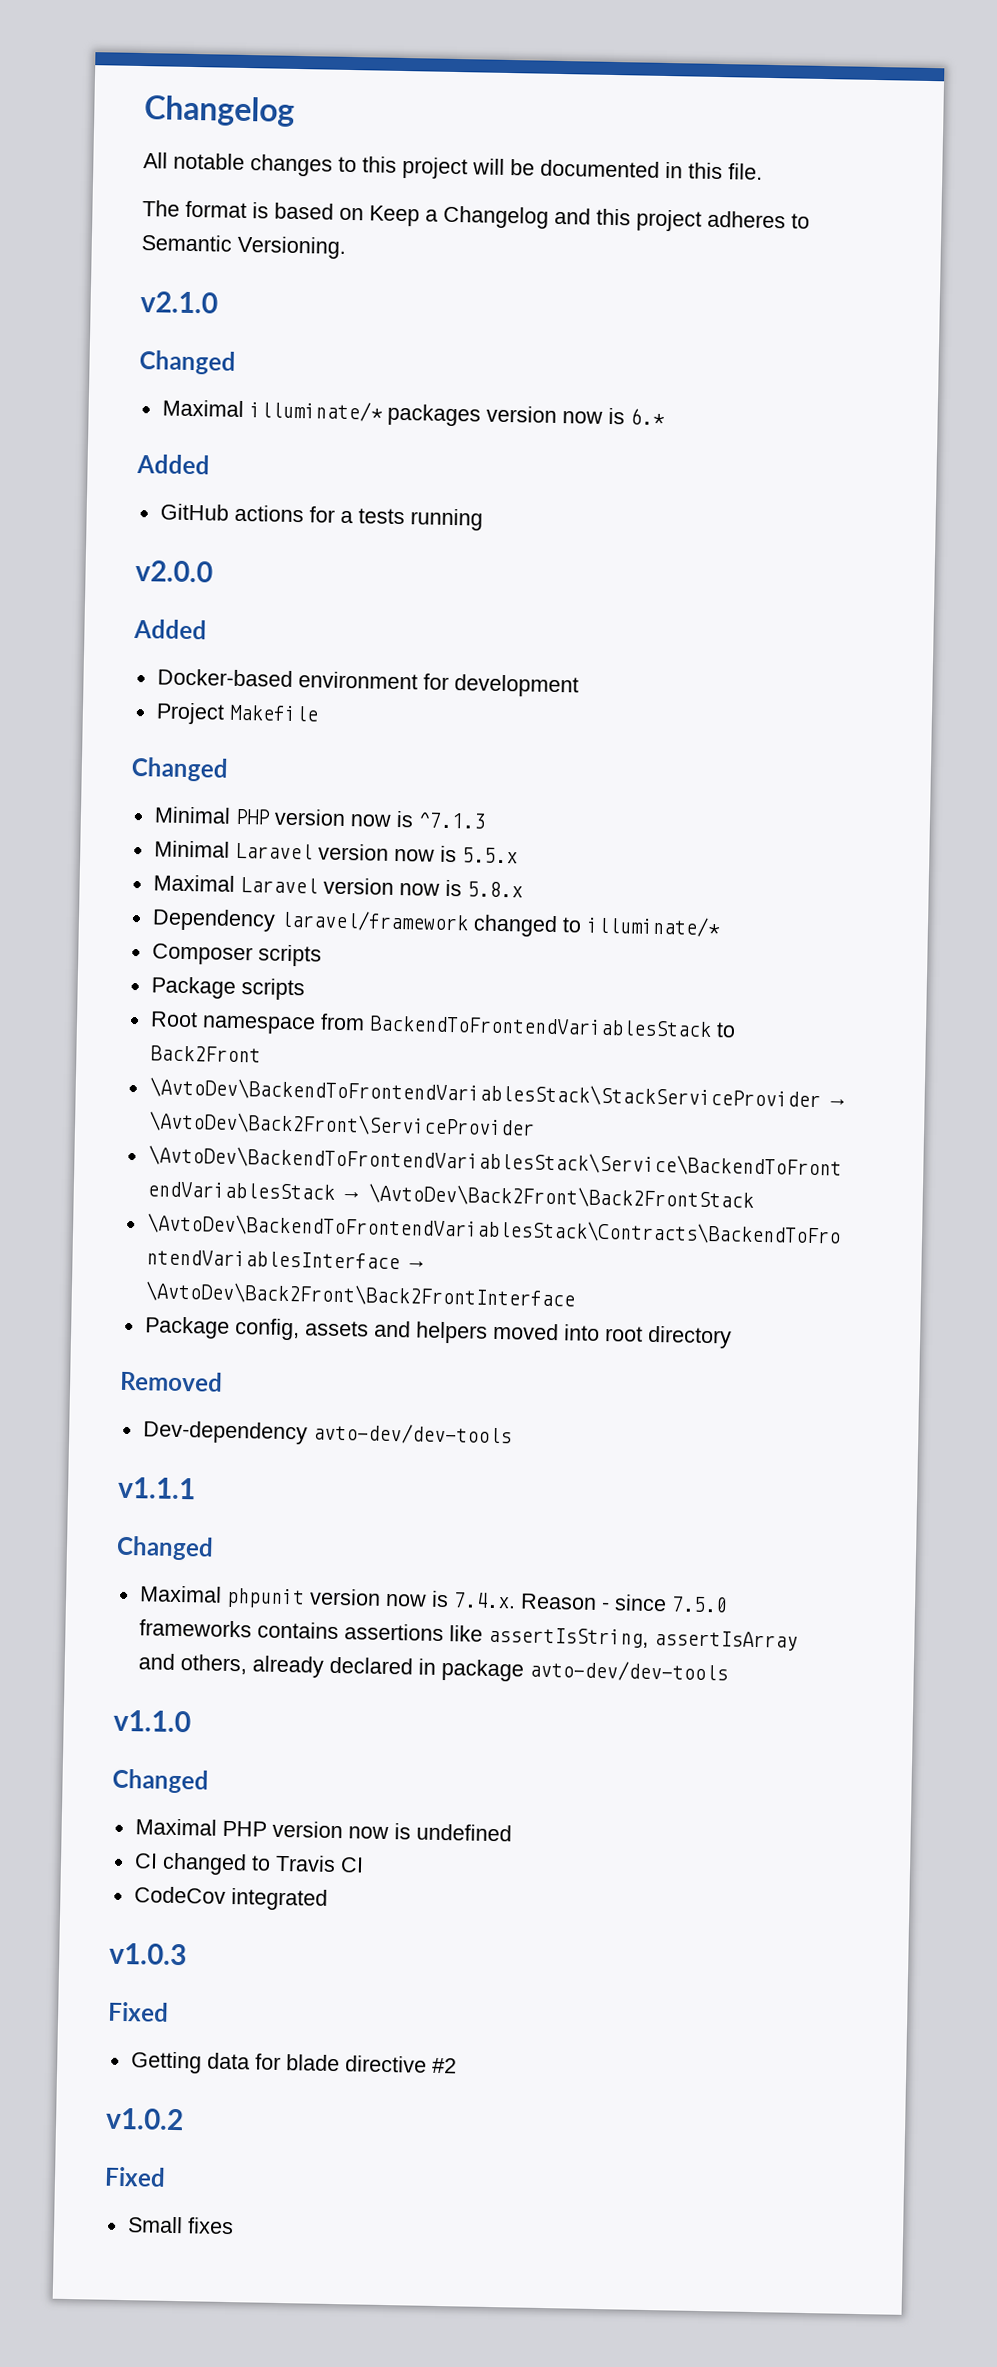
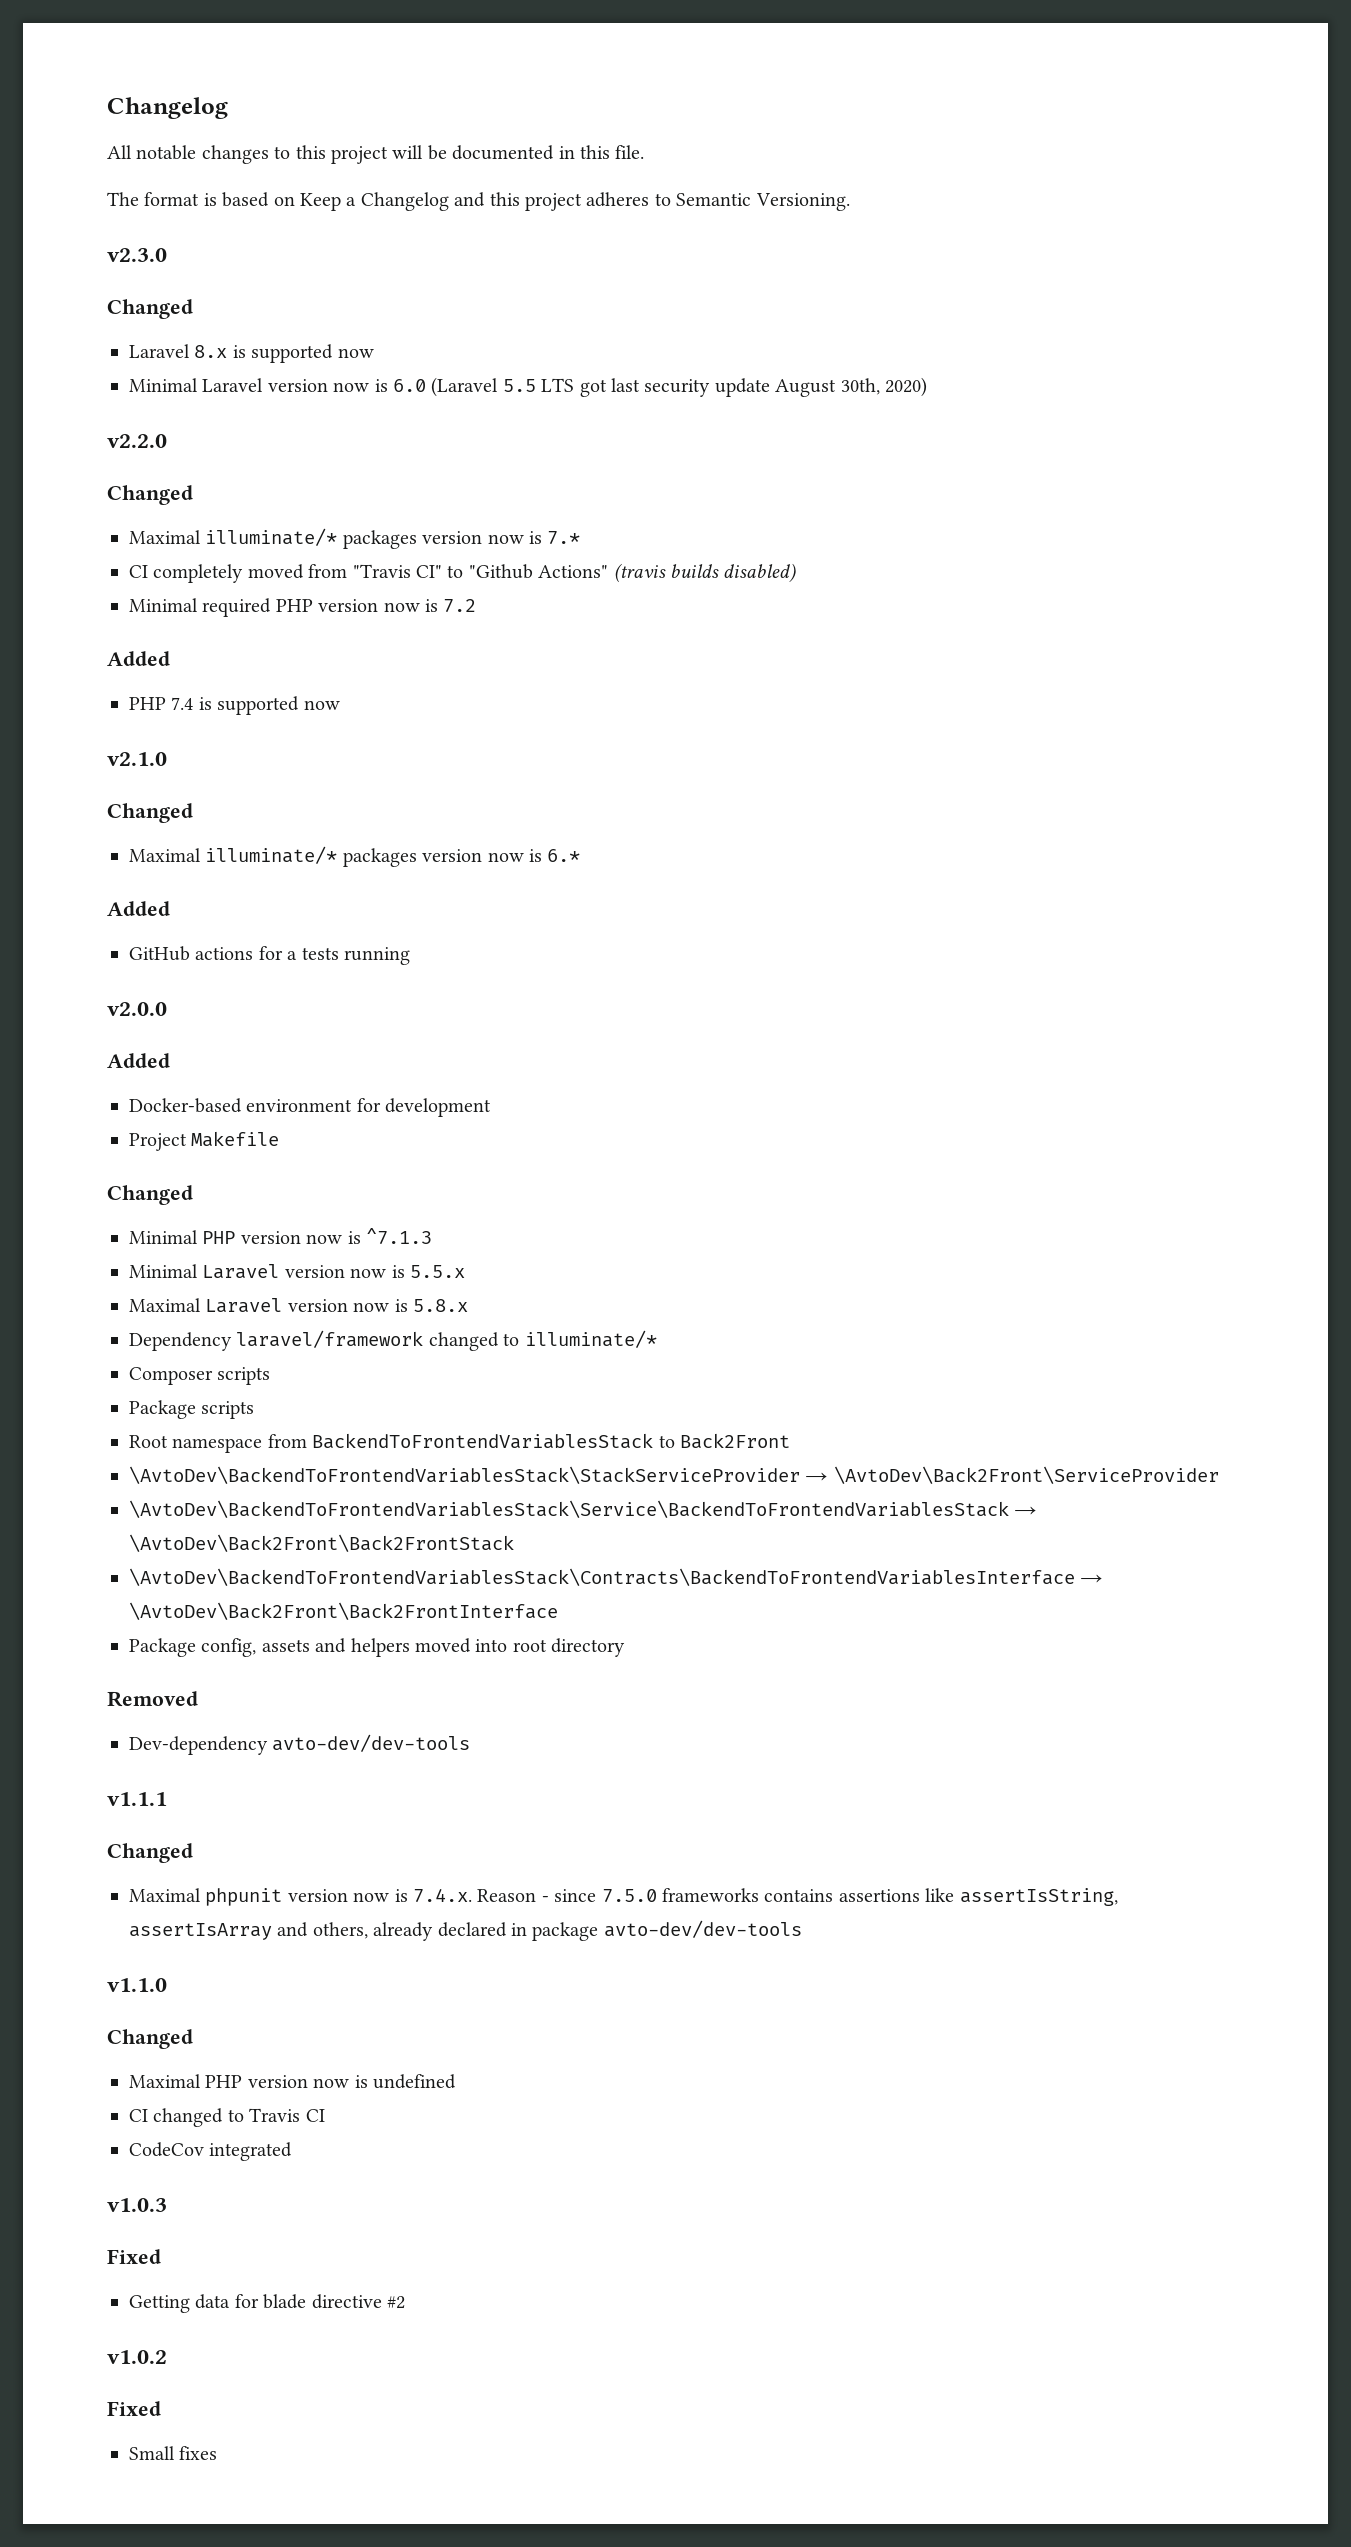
(346, 247) none -> [107,248,167,262] [107,299,193,319] [129,344,374,363] [129,377,927,397] [107,434,167,448] [107,485,193,505] [129,528,581,549] [129,563,797,583] [129,598,477,617] [107,651,170,666] [129,696,340,715] // v2.3.0 // Changed // Laravel 8.x is supported now // Minimal Laravel version now is 6.0 (Laravel 5.5 LTS got last security update August 30th, 2020) // v2.2.0 // Changed // Maximal illuminate/* packages version now is 7.* // CI completely moved from "Travis CI" to "Github Actions" (travis builds disabled) // Minimal required PHP version now is 7.2 // Added // PHP 7.4 is supported now

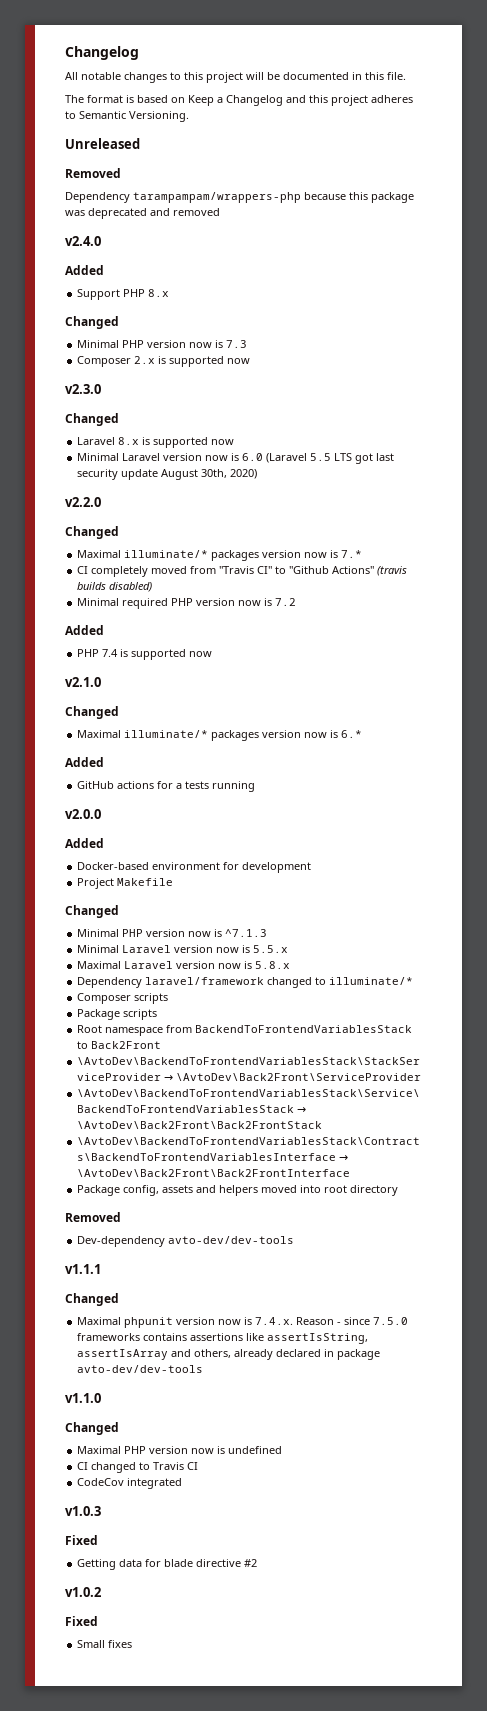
(850, 202) none -> [65,138,140,149] [65,168,121,178] [65,192,414,203] [65,208,220,219] [65,236,101,246] [65,265,104,275] [77,289,170,300] [65,316,119,329] [77,340,248,348] [77,356,251,367] // Unreleased // Removed // Dependency tarampampam/wrappers-php because this package was deprecated and removed // v2.4.0 // Added // Support PHP 8.x // Changed // Minimal PHP version now is 7.3 // Composer 2.x is supported now

